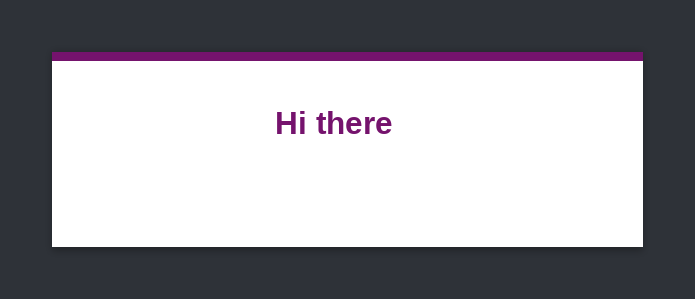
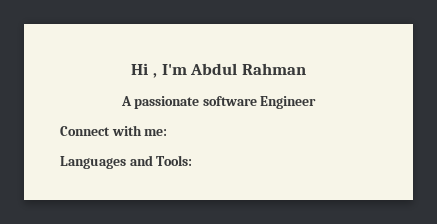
[316,111,393,134] there -> [152,63,306,78] [120,96,317,109] [60,125,168,136] [60,155,193,169] , I'm Abdul Rahman // A passionate software Engineer // Connect with me: // Languages and Tools:

